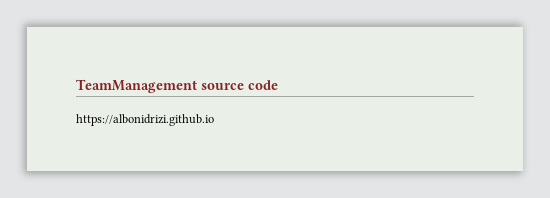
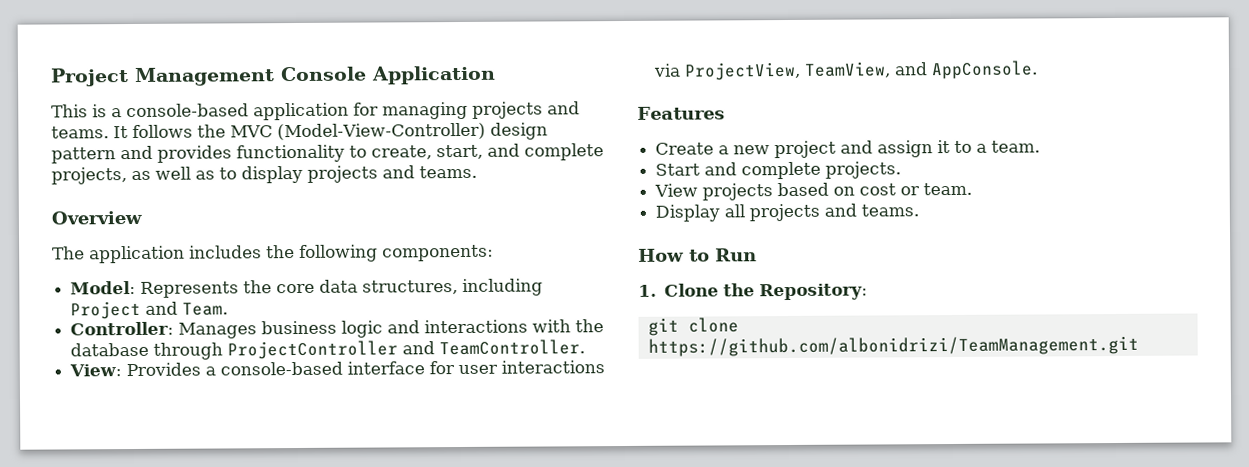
[76,79,278,93] [76,114,214,126] TeamManagement source code // https://albonidrizi.github.io -> [50,65,496,87] [51,101,580,121] [51,122,548,141] [51,143,604,164] [51,165,477,185] [51,210,142,225] [52,244,494,264] [70,278,544,298] [70,300,229,320] [70,319,605,339] [70,339,586,360] [69,360,606,377] [653,60,1039,81] [637,106,725,120] [655,140,1041,159] [655,161,902,180] [654,182,973,201] [655,203,920,222] [638,248,757,262] [638,283,869,301] [647,317,739,336] [647,335,1139,357] Project Management Console Application // This is a console-based application for managing projects and teams. It follows the MVC (Model-View-Controller) design pattern and provides functionality to create, start, and complete projects, as well as to display projects and teams. // Overview // The application includes the following components: // Model: Represents the core data structures, including Project and Team. // Controller: Manages business logic and interactions with the database through ProjectController and TeamController. // View: Provides a console-based interface for user interactions via ProjectView, TeamView, and AppConsole. // Features // Create a new project and assign it to a team. // Start and complete projects. // View projects based on cost or team. // Display all projects and teams. // How to Run // 1. Clone the Repository: // git clone https://github.com/albonidrizi/TeamManagement.git

